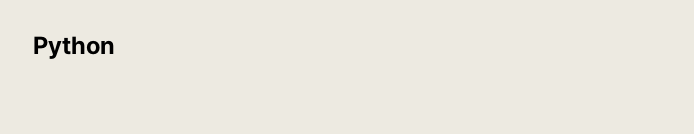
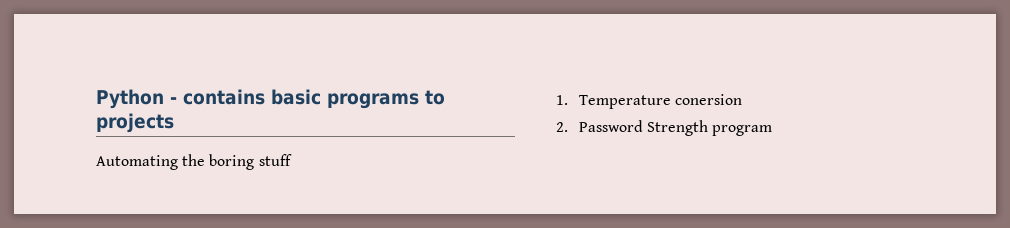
(115, 47) none -> [170,89,445,109] [96,113,174,133] [96,154,292,170] [556,94,742,109] [556,120,772,136] - contains basic programs to projects // Automating the boring stuff // 1. Temperature conersion // 2. Password Strength program

